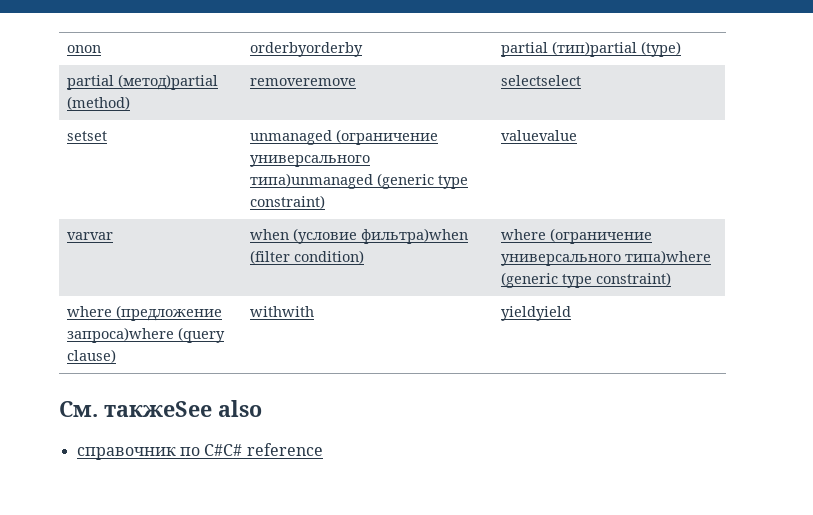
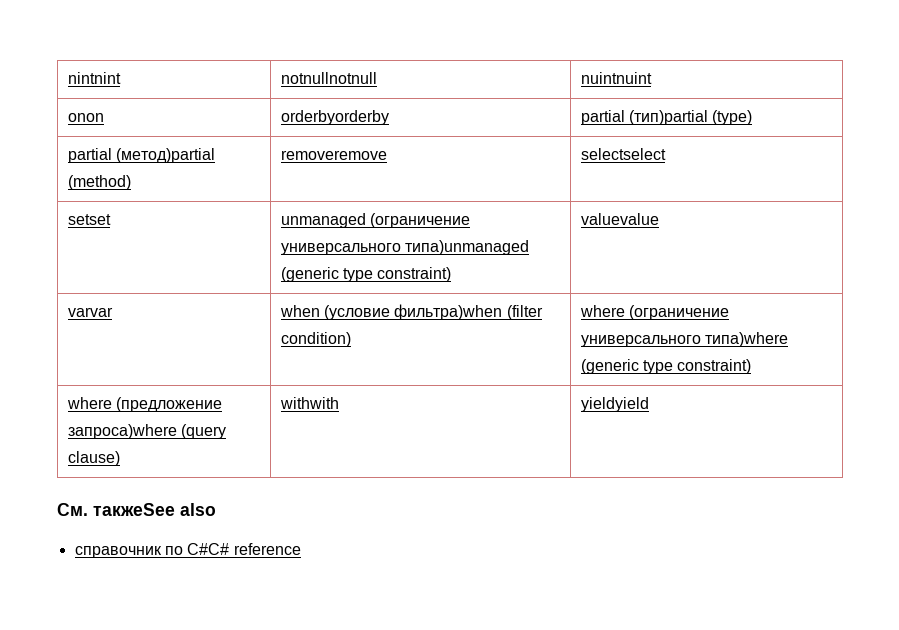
(67, 49) none -> [67,72,121,84] [280,72,377,84] [580,72,652,84] nintnint | notnullnotnull | nuintnuint //

